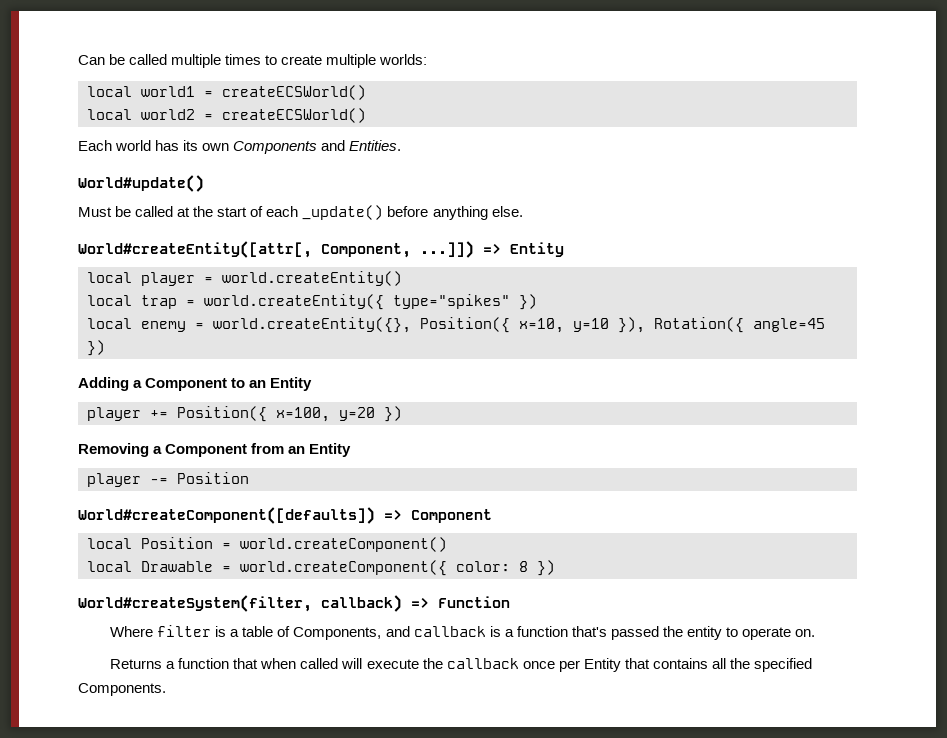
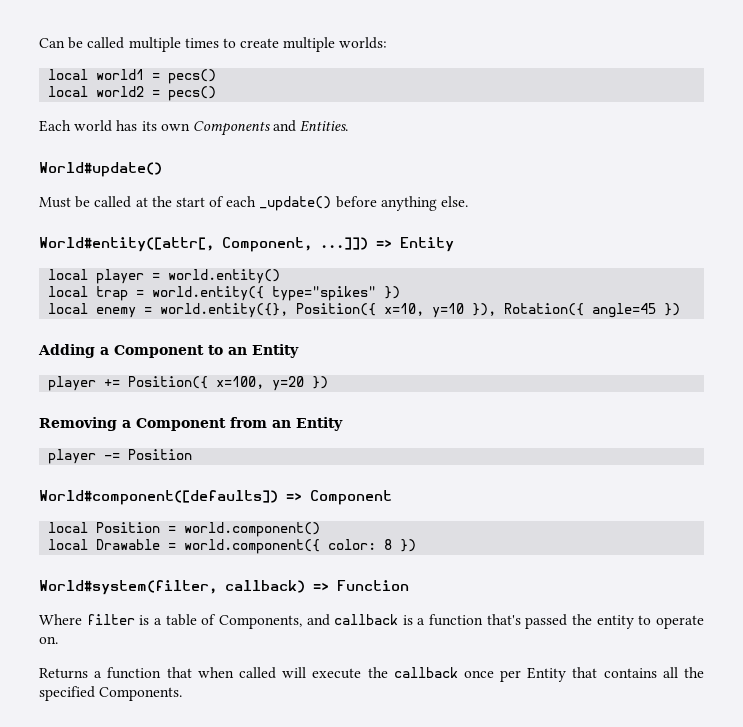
[222,85,366,100] createECSWorld() -> [168,69,217,84] pecs()
[222,108,366,123] createECSWorld() -> [168,86,217,101] pecs()
[78,241,312,258] World#createEntity([attr[, -> [39,237,214,252] World#entity([attr[,
[222,271,402,286] world.createEntity() -> [168,269,281,284] world.entity()
[204,294,384,310] world.createEntity({ -> [152,286,265,301] world.entity({
[213,317,411,333] world.createEntity({}, -> [160,303,289,318] world.entity({},
[78,507,375,524] World#createComponent([defaults]) -> [39,490,278,505] World#component([defaults])
[240,537,447,552] world.createComponent() -> [184,522,321,537] world.component()
[240,560,447,576] world.createComponent({ -> [184,539,321,554] world.component({
[78,595,312,612] World#createSystem(filter, -> [39,580,217,595] World#system(filter,

